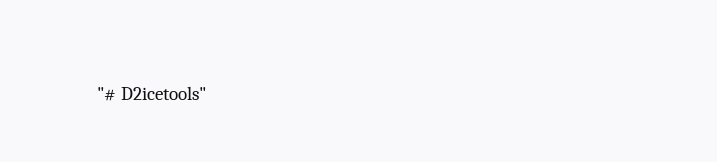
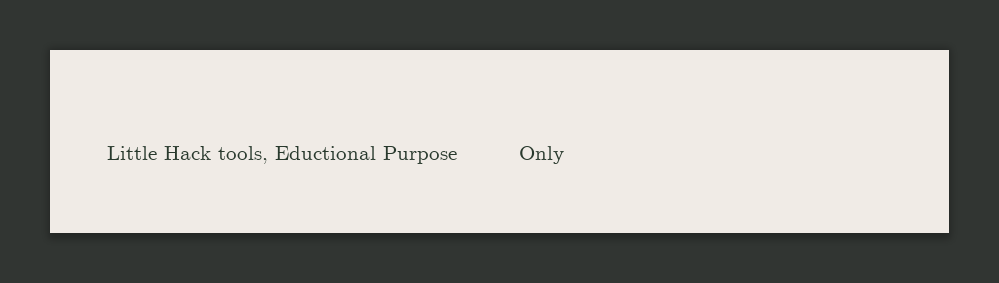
[97,86,207,101] "# D2icetools" -> [107,146,564,164] Little Hack tools, Eductional Purpose Only

